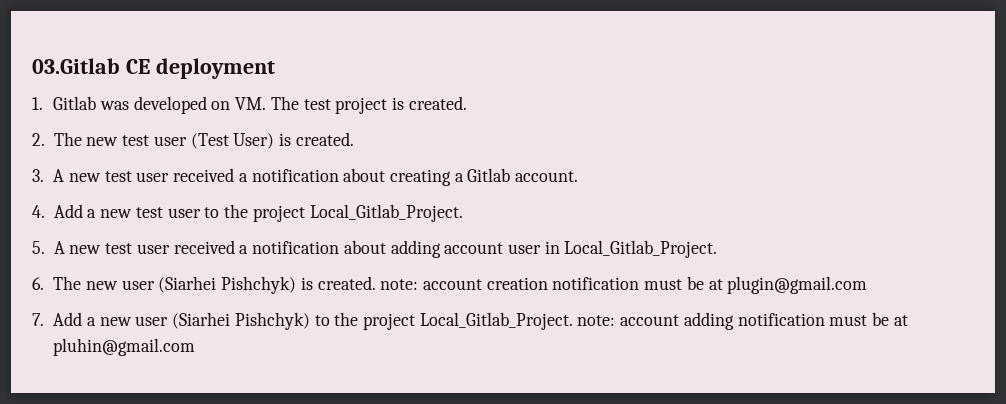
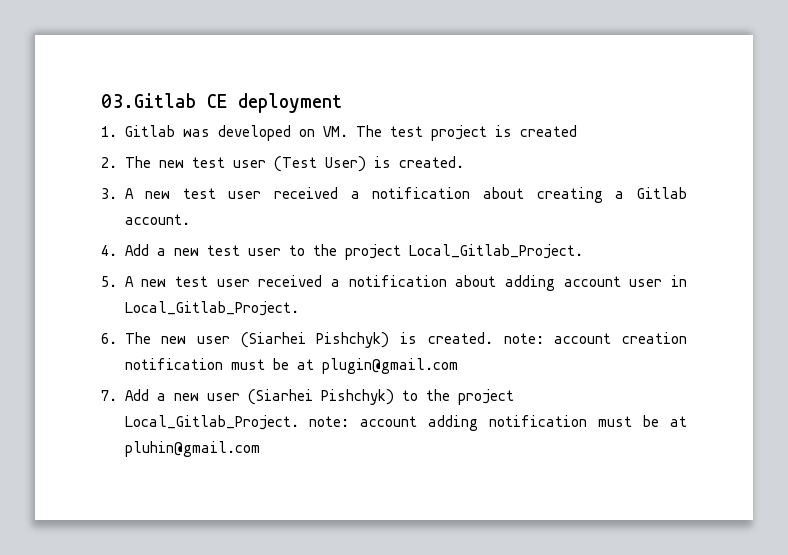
[408,96,467,110] created. -> [519,125,577,137] created

